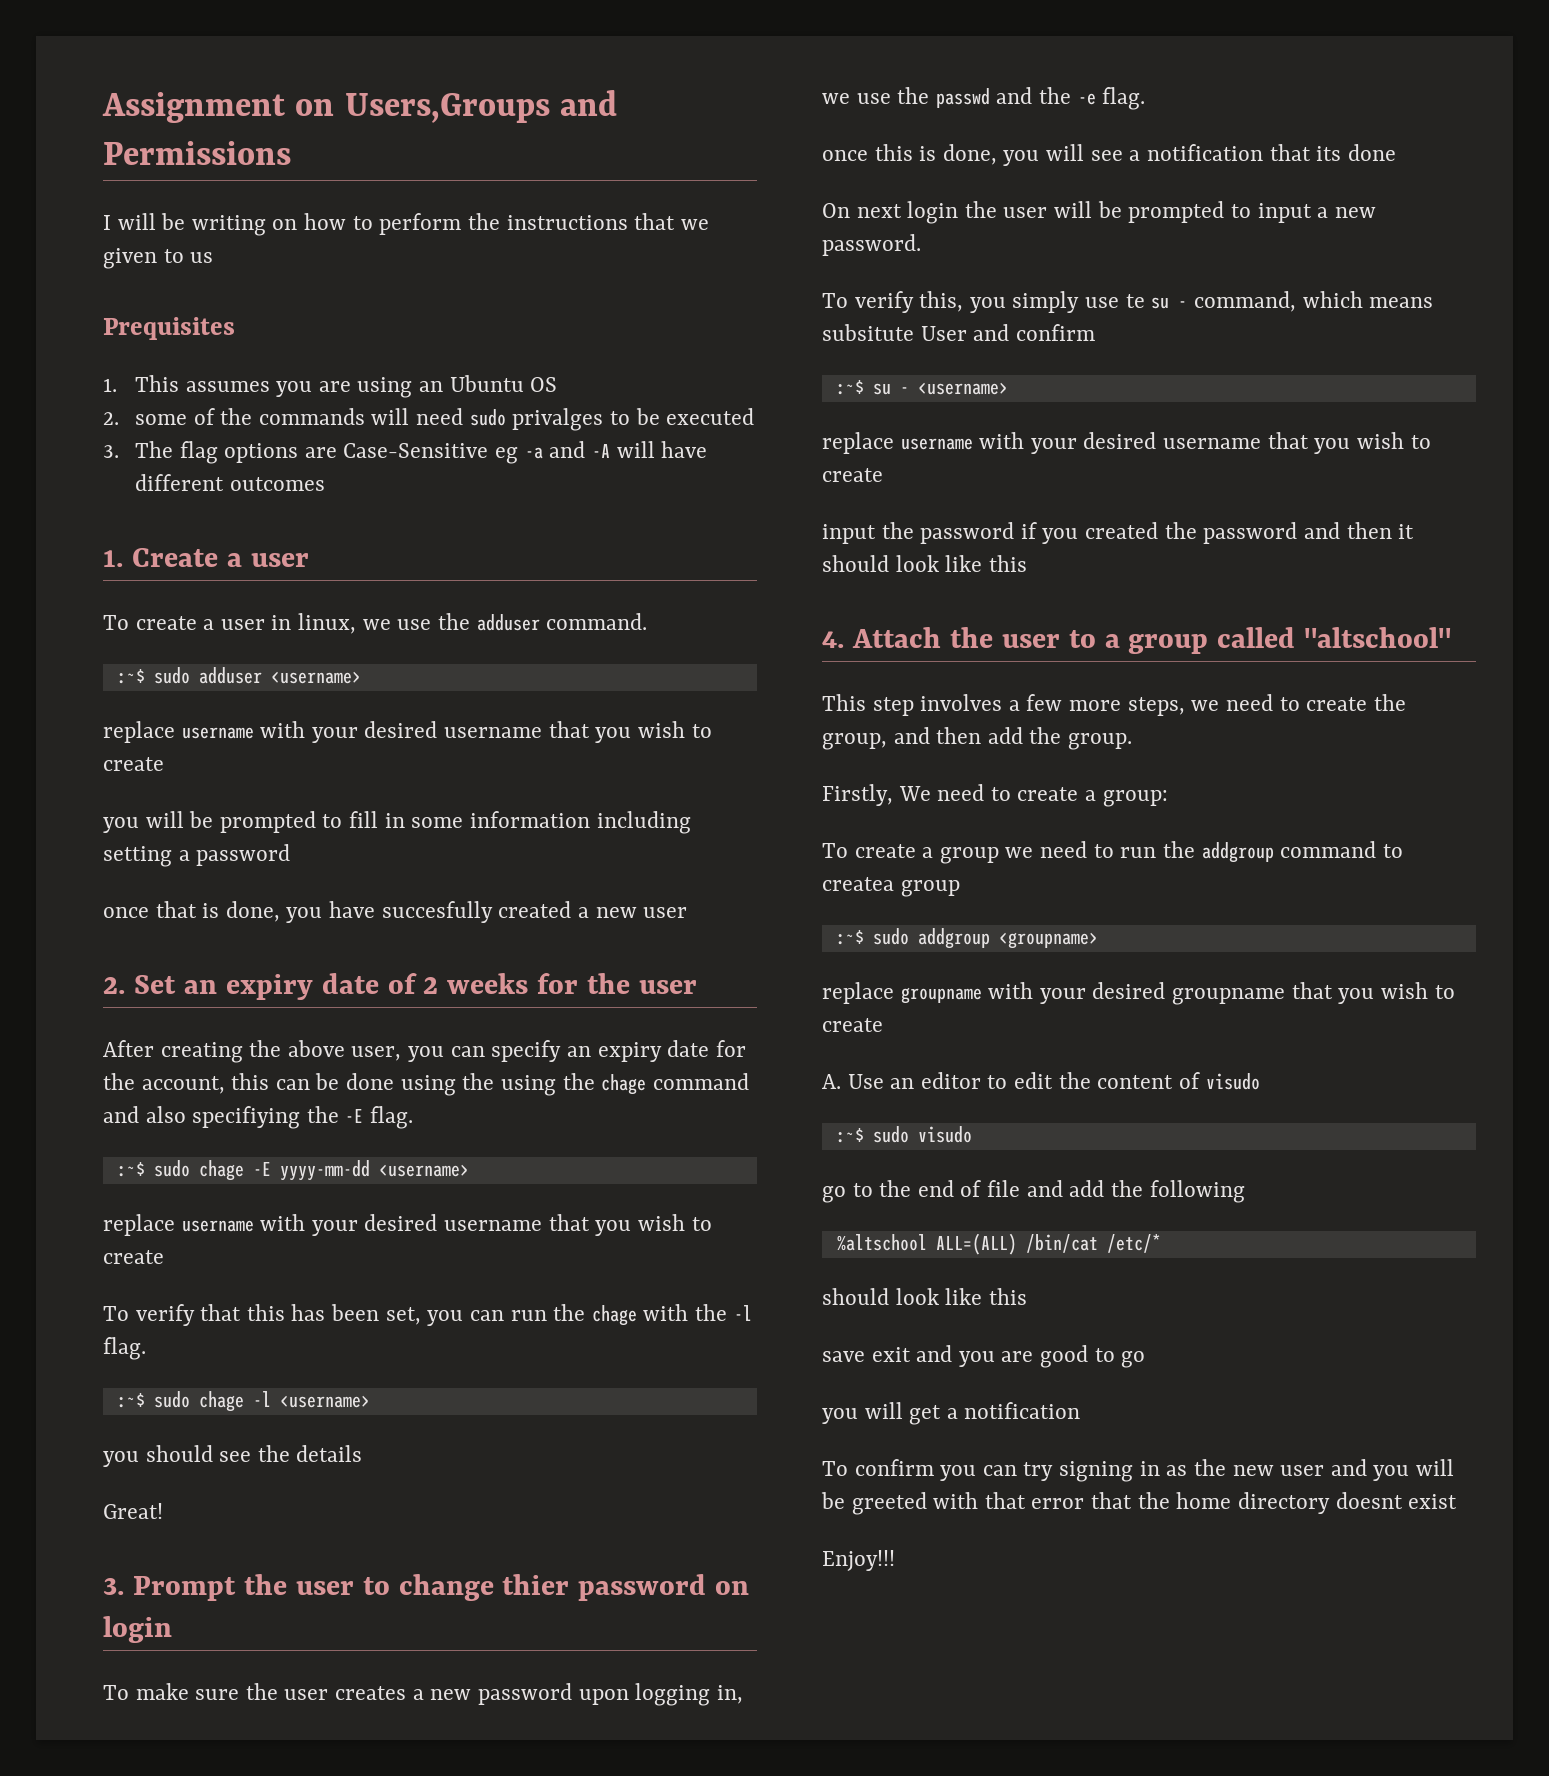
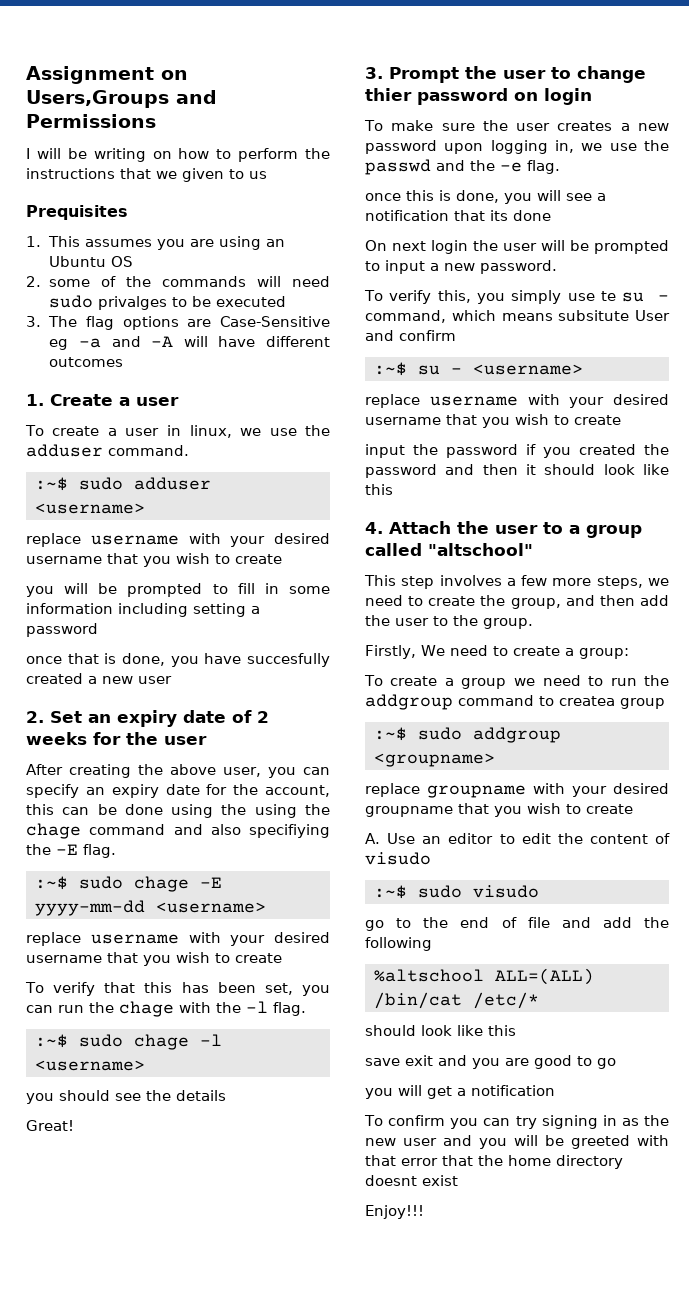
(1062, 735) none -> [395,615,478,626] user to the

